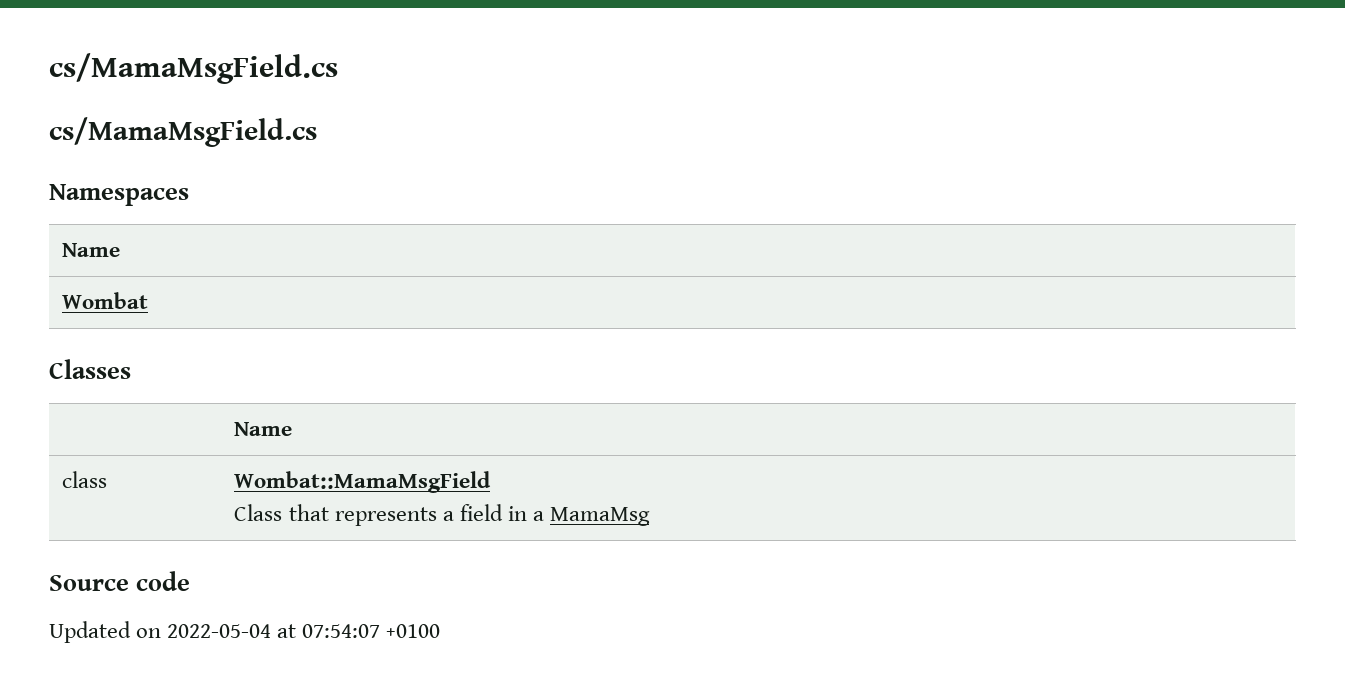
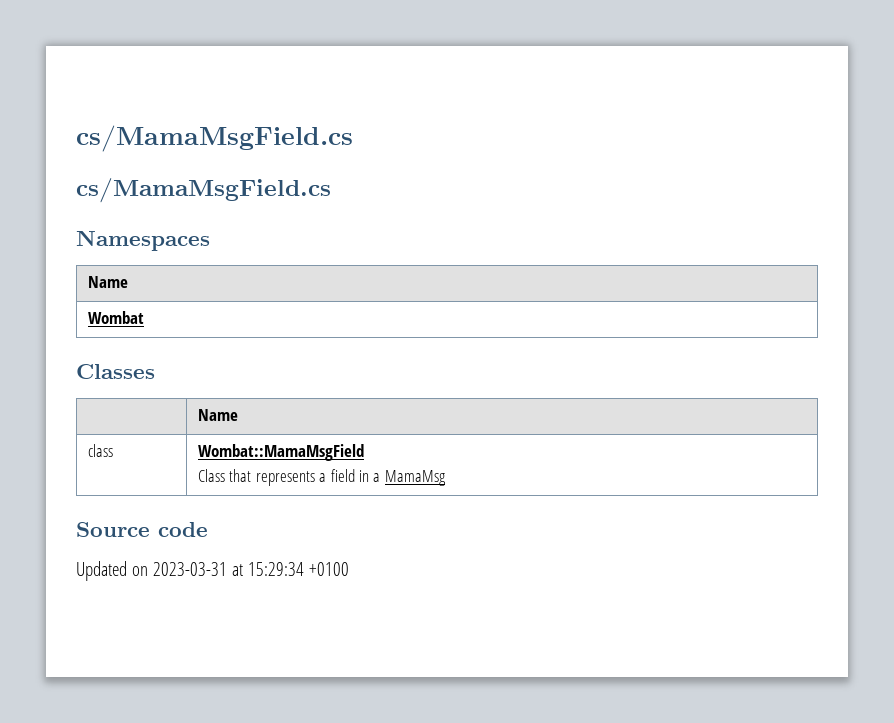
[167,624,381,638] 2022-05-04 at 07:54:07 -> [152,562,304,576] 2023-03-31 at 15:29:34

